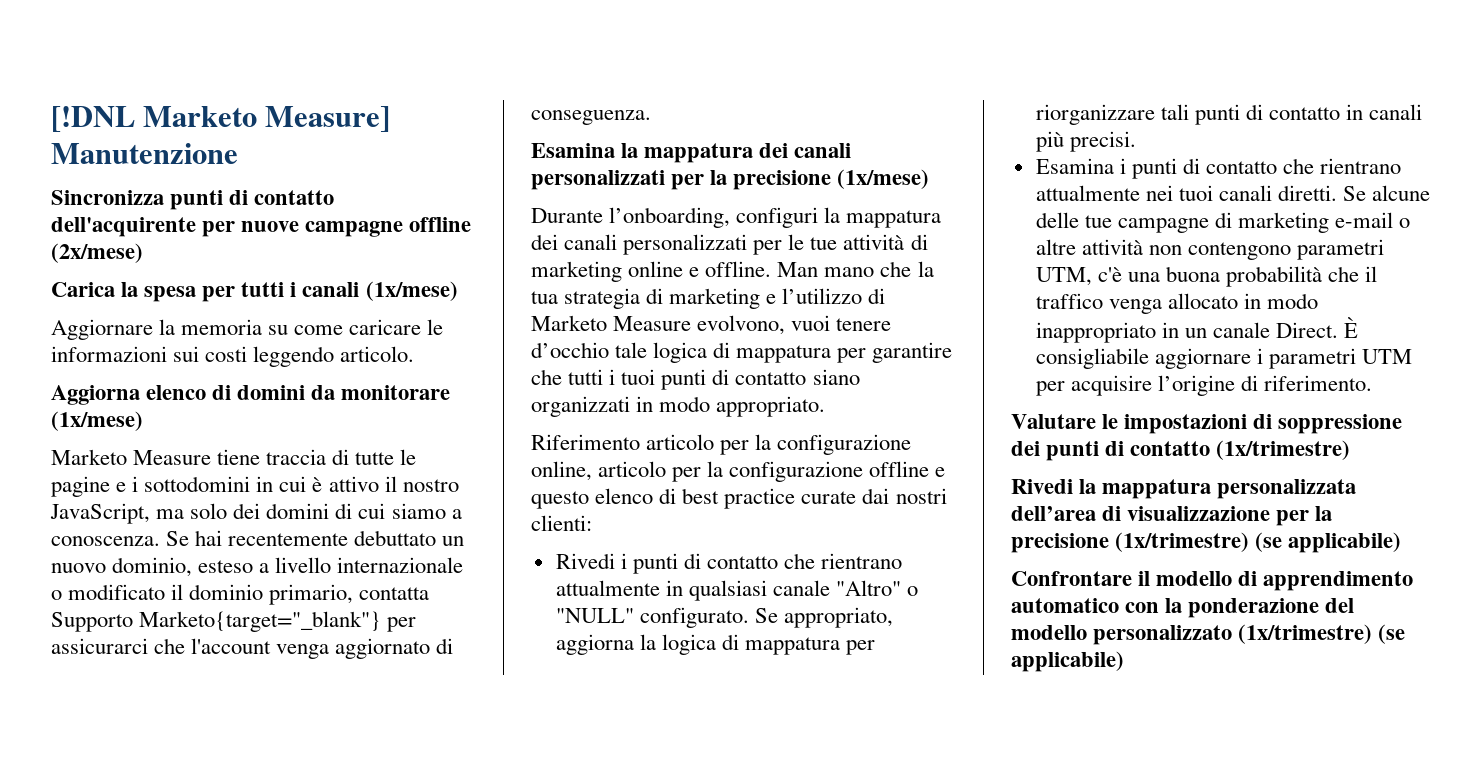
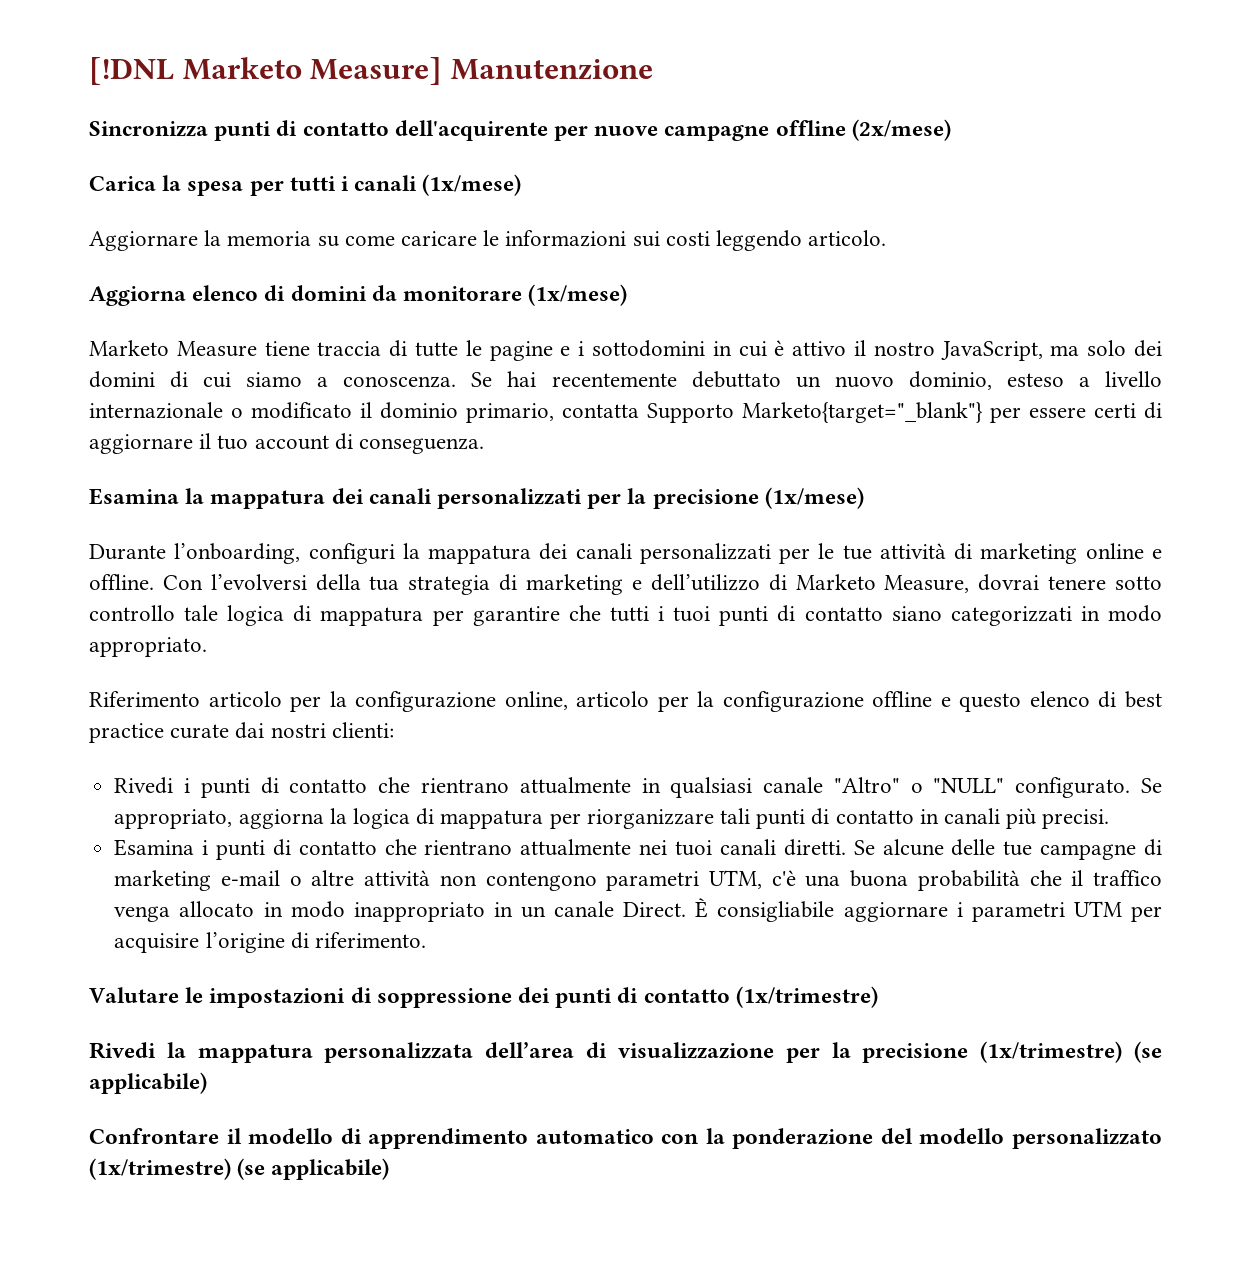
[51,638,431,659] assicurarci che l'account venga aggiornato -> [1029,402,1162,419] [89,433,329,454] essere certi di aggiornare il tuo account
[777,261,934,277] Man mano che la -> [162,574,361,591] Con l’evolversi della
[782,288,863,304] l’utilizzo -> [650,574,760,591] dell’utilizzo
[613,315,892,335] [531,342,609,358] Measure evolvono, vuoi tenere d’occhio -> [884,574,1162,593] [89,605,175,621] Measure, dovrai tenere sotto controllo
[531,396,630,417] organizzati -> [950,606,1072,626] categorizzati

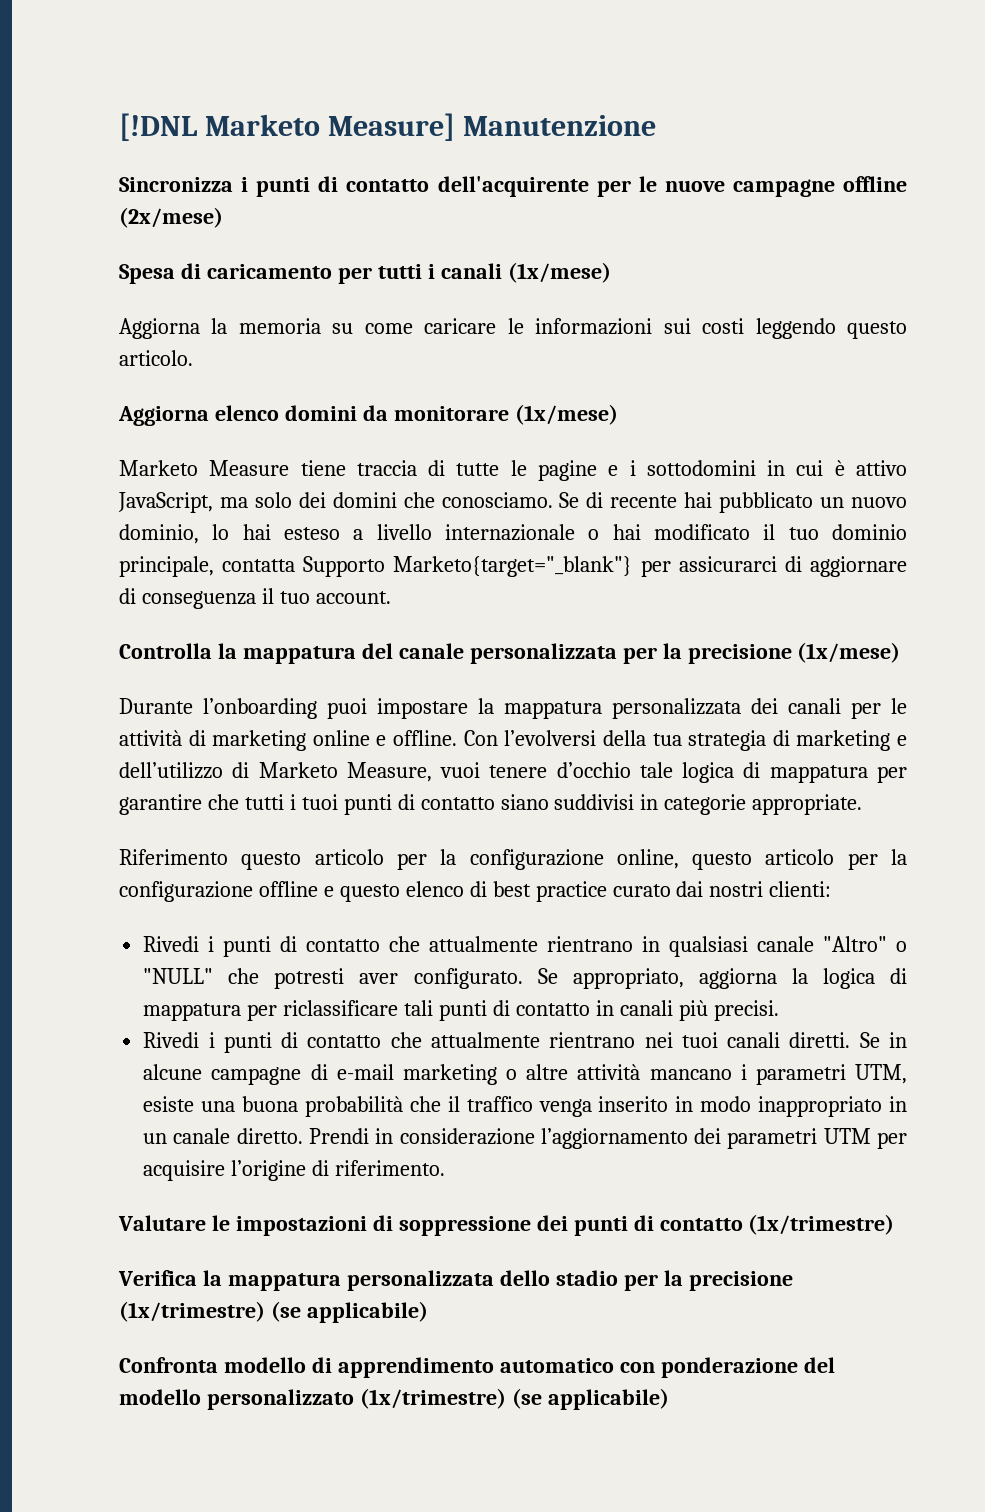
(208, 129) none -> [241,177,249,192] i
(589, 133) none -> [638,176,657,192] le
[89,175,244,196] Carica la spesa -> [119,263,332,284] Spesa di caricamento
[89,231,198,251] Aggiornare -> [119,318,200,339] Aggiorna
(803, 240) none -> [847,321,908,339] questo
[264,285,286,301] di -> (279, 413) none
[853,340,935,356] il nostro -> (908, 468) none
[170,371,781,388] di cui siamo a conoscenza. Se hai recentemente debuttato -> [403,492,814,513] che conosciamo. Se di recente hai pubblicato
(992, 380) none -> [212,524,271,540] lo hai
(243, 413) none -> [612,524,641,540] hai
[380,402,554,423] dominio primario, -> [788,524,908,540] [119,556,214,577] tuo dominio principale,
[1029,402,1162,419] [89,433,485,454] [89,488,583,509] essere certi di aggiornare il tuo account di conseguenza. // Esamina la mappatura dei canali personalizzati -> [678,556,907,577] [119,588,391,609] [119,643,617,664] assicurarci di aggiornare di conseguenza il tuo account. // Controlla la mappatura del canale personalizzata
[174,543,872,564] l’onboarding, configuri la mappatura dei canali personalizzati per le tue -> [203,698,907,719] l’onboarding puoi impostare la mappatura personalizzata dei canali per le
[978,574,1162,591] [89,605,175,621] dovrai tenere sotto controllo -> [440,762,631,778] vuoi tenere d’occhio
[950,605,1162,626] [89,637,207,657] categorizzati in modo appropriato. -> [554,794,863,815] suddivisi in categorie appropriate.
(200, 699) none -> [241,852,302,870] questo
(568, 700) none -> [692,852,753,870] questo
[170,724,230,739] curate -> [612,884,671,897] curato
[420,777,631,794] rientrano attualmente -> [429,936,634,952] attualmente rientrano
(1005, 785) none -> [228,968,399,989] che potresti aver
[586,809,714,829] riorganizzare -> [283,1000,399,1016] riclassificare
[114,839,632,860] Esamina i punti di contatto che rientrano attualmente -> [143,1032,636,1053] Rivedi i punti di contatto che attualmente rientrano
[882,839,1162,860] [114,870,281,891] alcune delle tue campagne di marketing e-mail -> [888,1032,907,1048] [143,1064,497,1085] in alcune campagne di e-mail marketing
[439,872,597,891] non contengono -> [649,1064,747,1080] mancano i
[771,870,796,886] c'è -> [143,1096,195,1112] esiste
[179,901,255,917] allocato -> [598,1096,669,1112] inserito
[623,898,963,922] Direct. È consigliabile aggiornare i -> [236,1128,722,1149] diretto. Prendi in considerazione l’aggiornamento dei
[89,1042,774,1063] Rivedi la mappatura personalizzata dell’area di visualizzazione -> [118,1270,618,1291] Verifica la mappatura personalizzata dello stadio
[89,1128,242,1144] Confrontare il -> [119,1357,218,1373] Confronta
[705,1128,725,1144] la -> (655, 1367) none

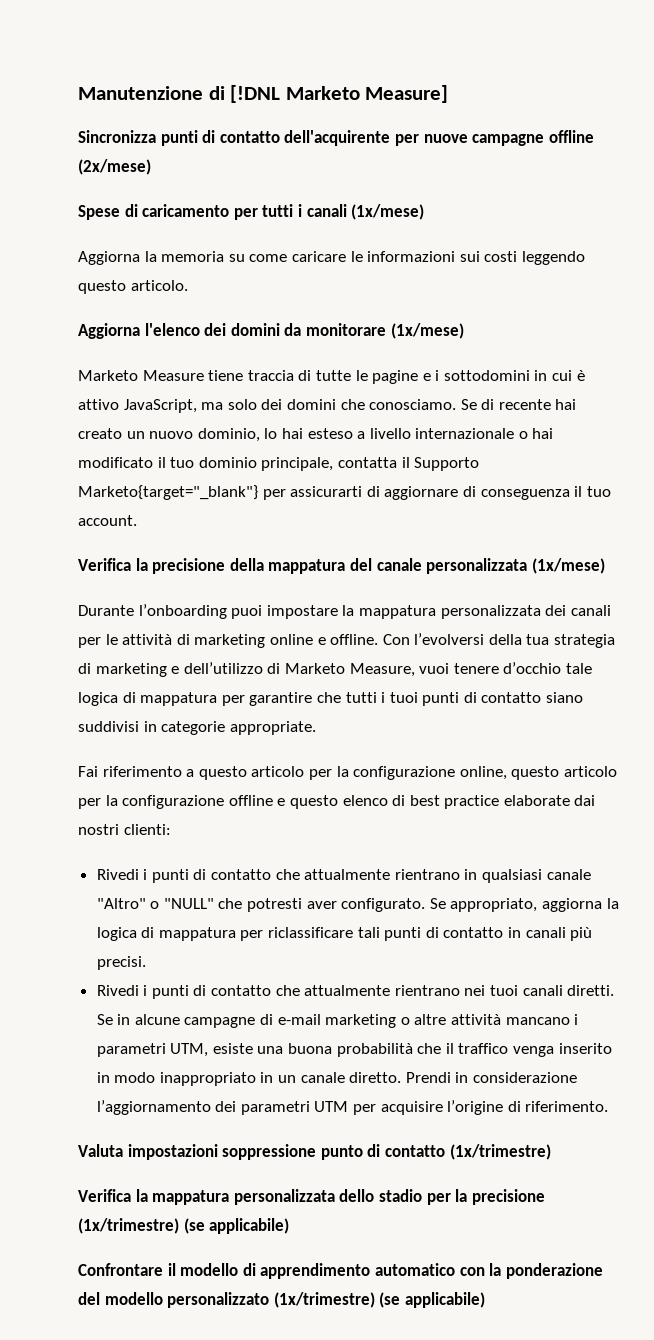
(119, 127) none -> [78,86,225,100] Manutenzione di
[463,115,657,136] Manutenzione -> (449, 94) none
[241,177,249,192] i -> (156, 136) none
[638,176,657,192] le -> (419, 140) none
[119,264,175,284] Spesa -> [78,205,120,220] Spese
[214,405,279,421] elenco -> [144,323,227,336] l'elenco dei
[719,492,814,513] pubblicato -> [78,428,122,439] creato
(296, 565) none -> [401,457,410,468] il
[678,556,777,572] assicurarci -> [290,486,363,497] assicurarti
[119,643,237,659] Controlla la -> [78,558,264,574] Verifica la precisione della
[622,643,792,664] per la precisione -> (528, 566) none
[119,849,228,865] Riferimento -> [78,766,195,777] Fai riferimento a
[612,884,671,897] curato -> [503,795,570,806] elaborate
[118,1215,628,1236] Valutare le impostazioni di soppressione dei punti -> [78,1144,363,1160] Valuta impostazioni soppressione punto
[119,1357,218,1373] Confronta -> [78,1263,176,1276] Confrontare il
(655, 1367) none -> [489,1263,502,1276] la

